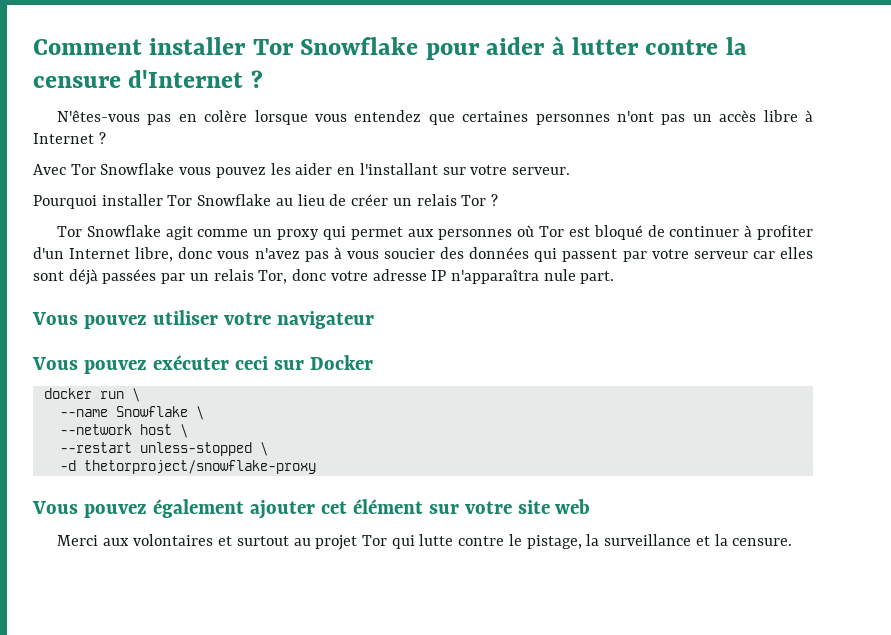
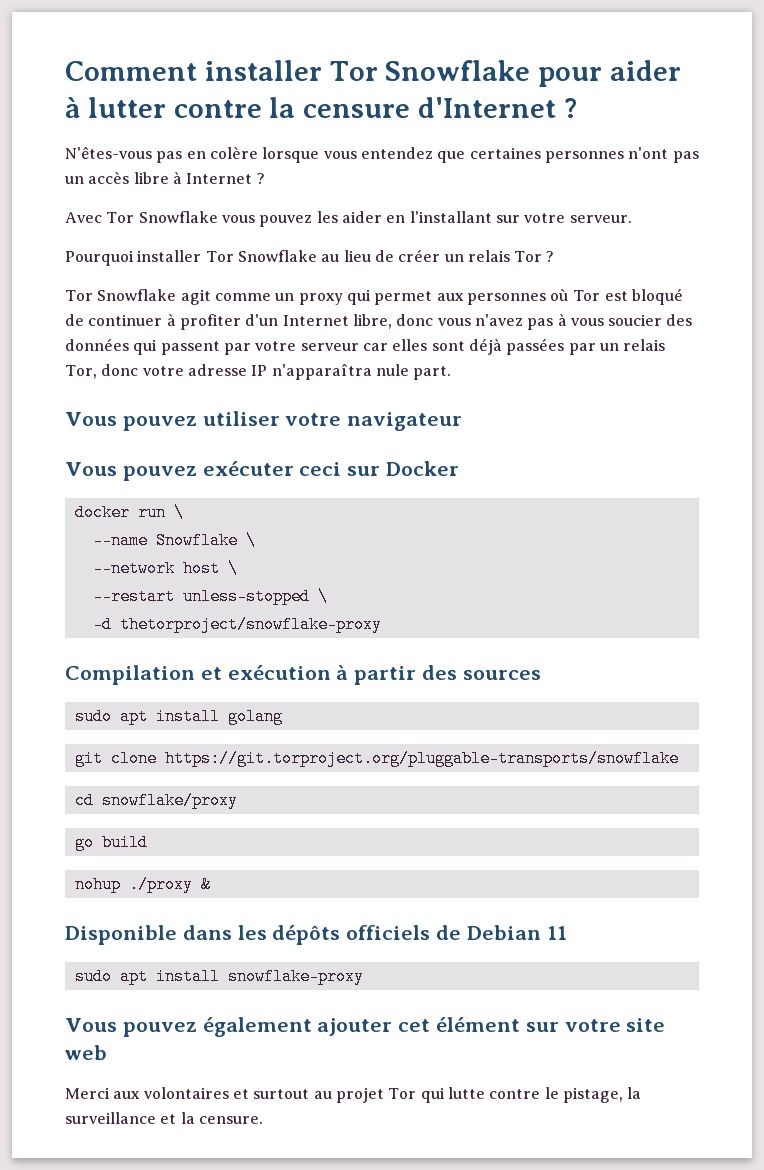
(316, 467) none -> [65,665,541,685] [74,708,283,725] [74,750,679,767] [74,792,238,809] [74,834,148,851] [74,876,211,893] [65,925,567,945] [74,968,364,985] // Compilation et exécution à partir des sources // sudo apt install golang // git clone https://git.torproject.org/pluggable-transports/snowflake // cd snowflake/proxy // go build // nohup ./proxy & // Disponible dans les dépôts officiels de Debian 11 // sudo apt install snowflake-proxy

